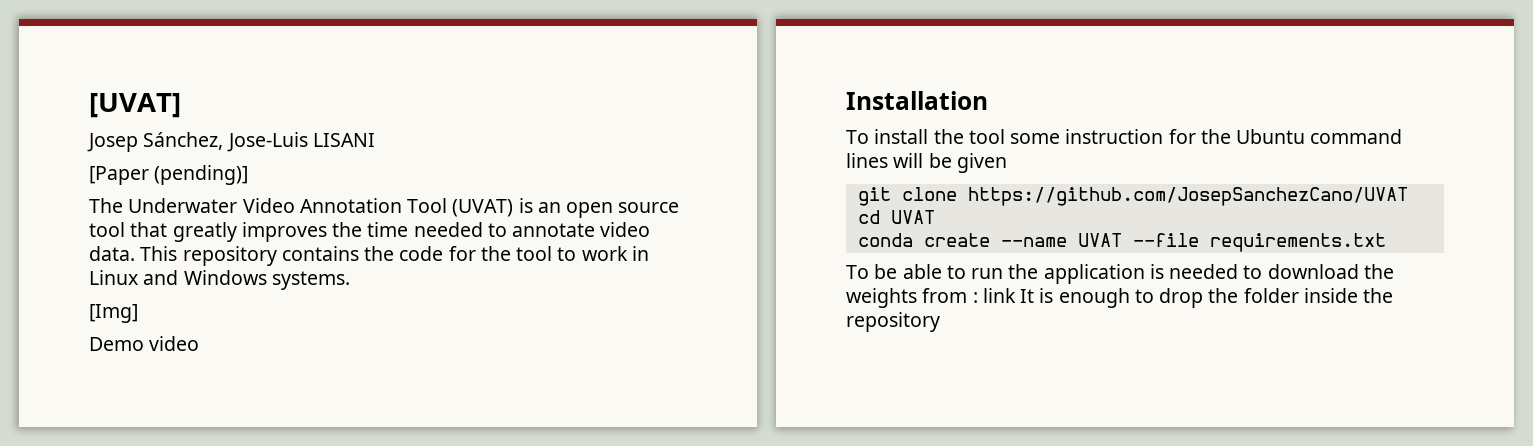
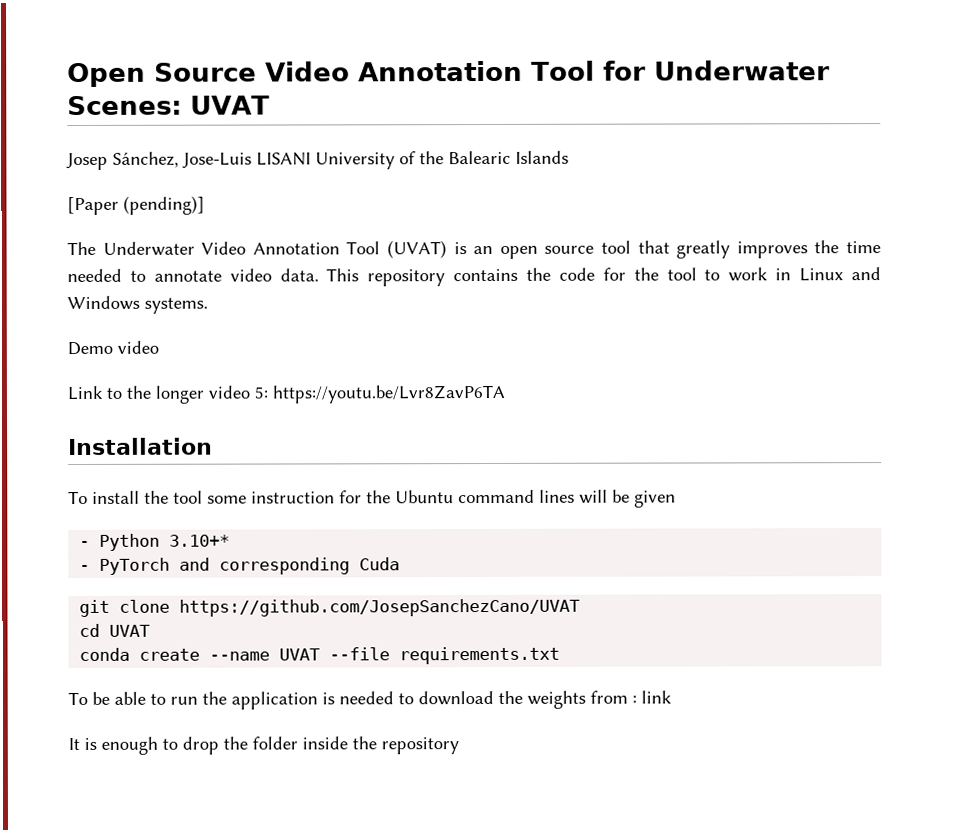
[89,93,181,118] [UVAT] -> [67,60,830,88] [67,95,270,116] Open Source Video Annotation Tool for Underwater Scenes: UVAT
(375, 140) none -> [315,150,569,170] University of the Balearic Islands
[89,304,138,323] // [Img] -> (208, 305) none
(200, 343) none -> [67,384,505,404] // Link to the longer video 5: https://youtu.be/Lvr8ZavP6TA
(1007, 163) none -> [79,533,231,551] [79,557,401,575] // - Python 3.10+* // - PyTorch and corresponding Cuda
(1016, 295) none -> (672, 697) //

